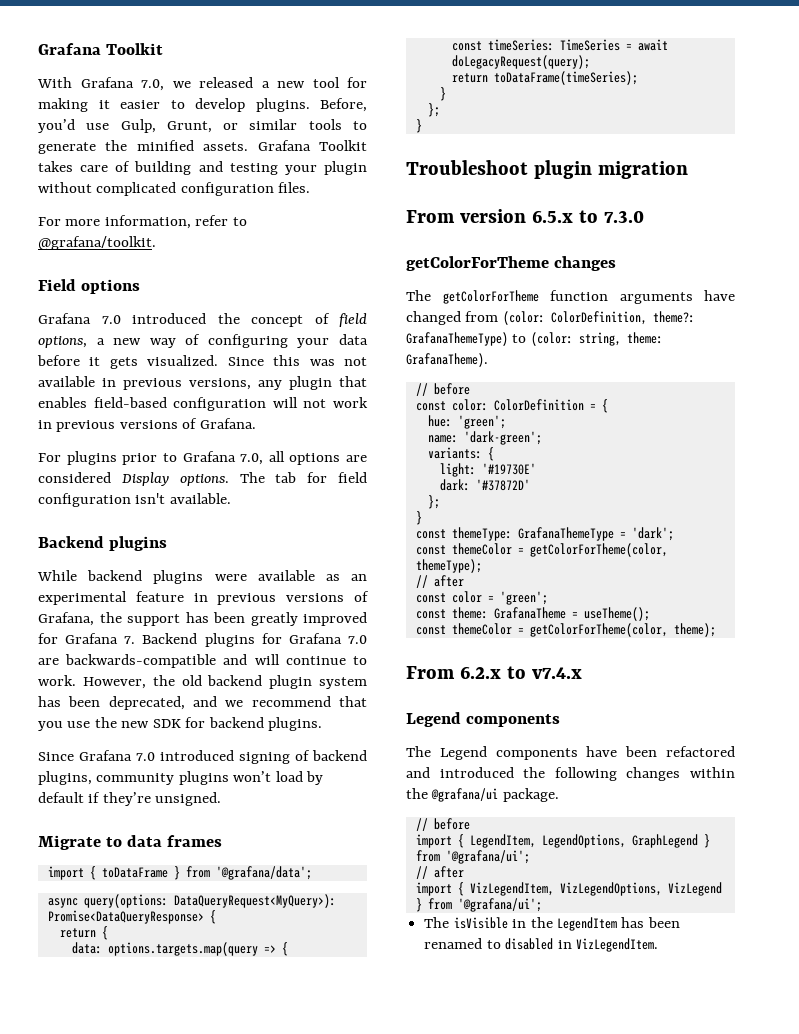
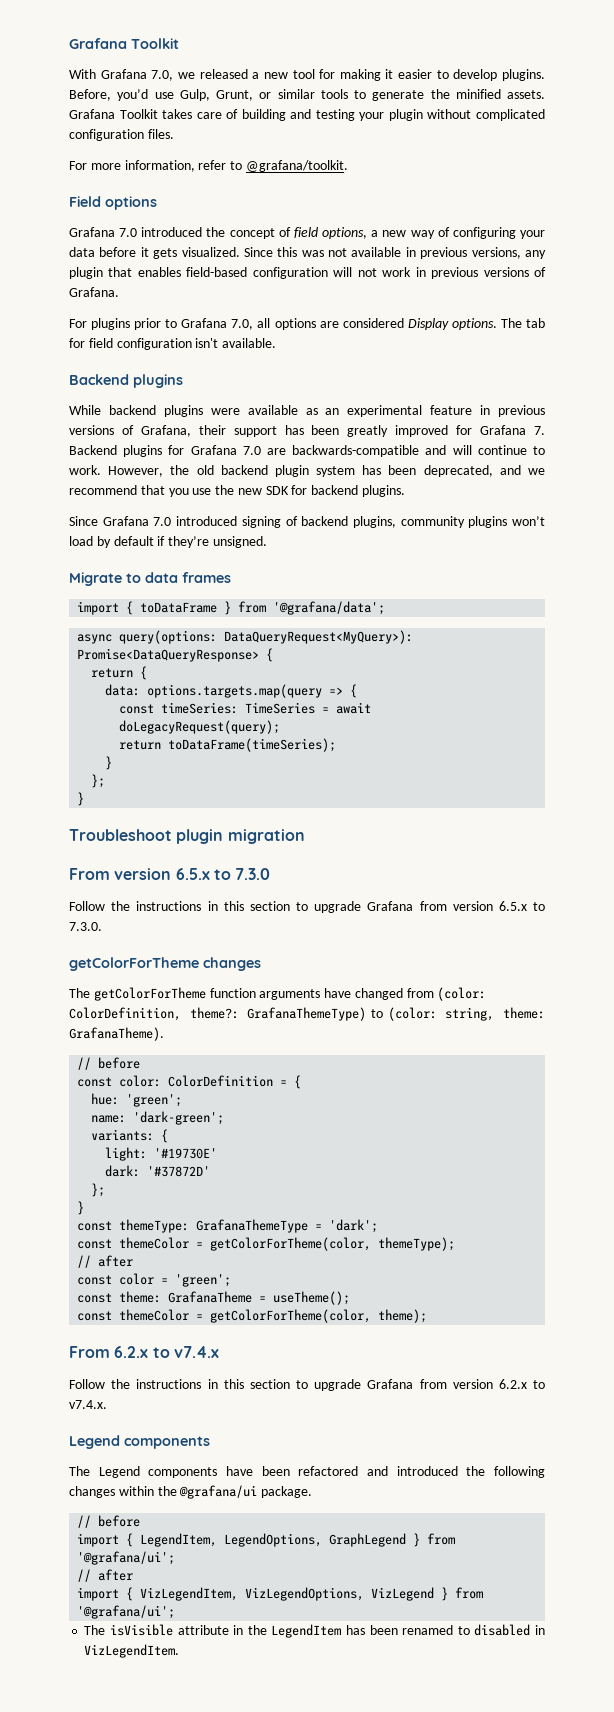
[99,612,122,623] the -> [198,425,226,435] their
(644, 216) none -> [69,901,545,913] [69,922,102,931] // Follow the instructions in this section to upgrade Grafana from version 6.5.x to 7.3.0.
(582, 673) none -> [69,1379,545,1391] [69,1400,107,1409] // Follow the instructions in this section to upgrade Grafana from version 6.2.x to v7.4.x.
(508, 923) none -> [177,1625,229,1635] attribute

